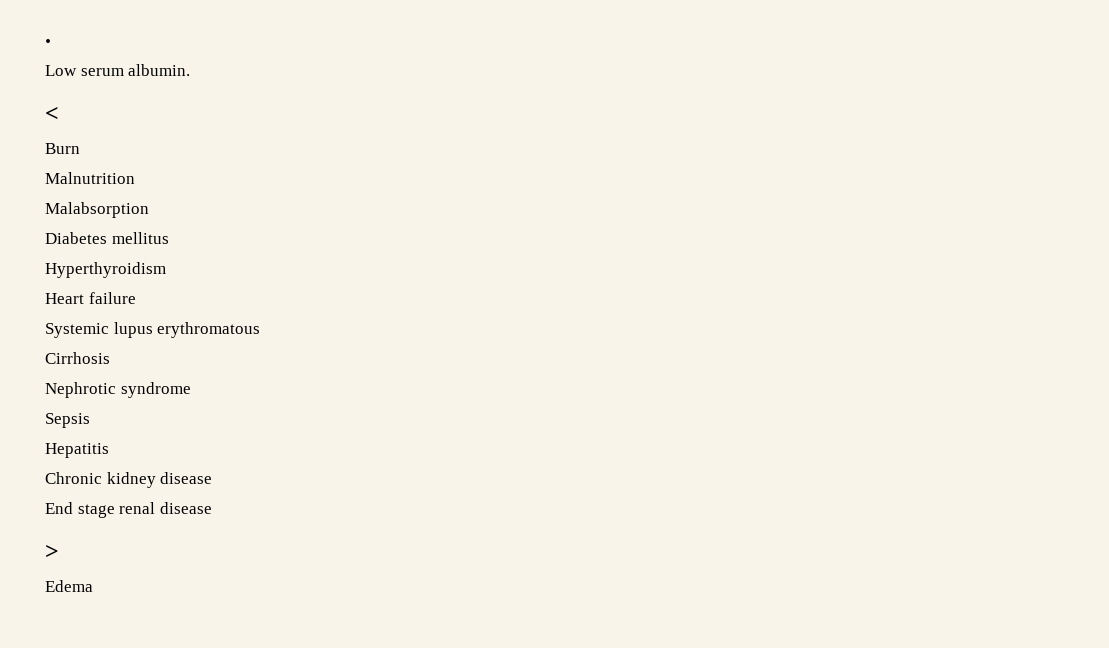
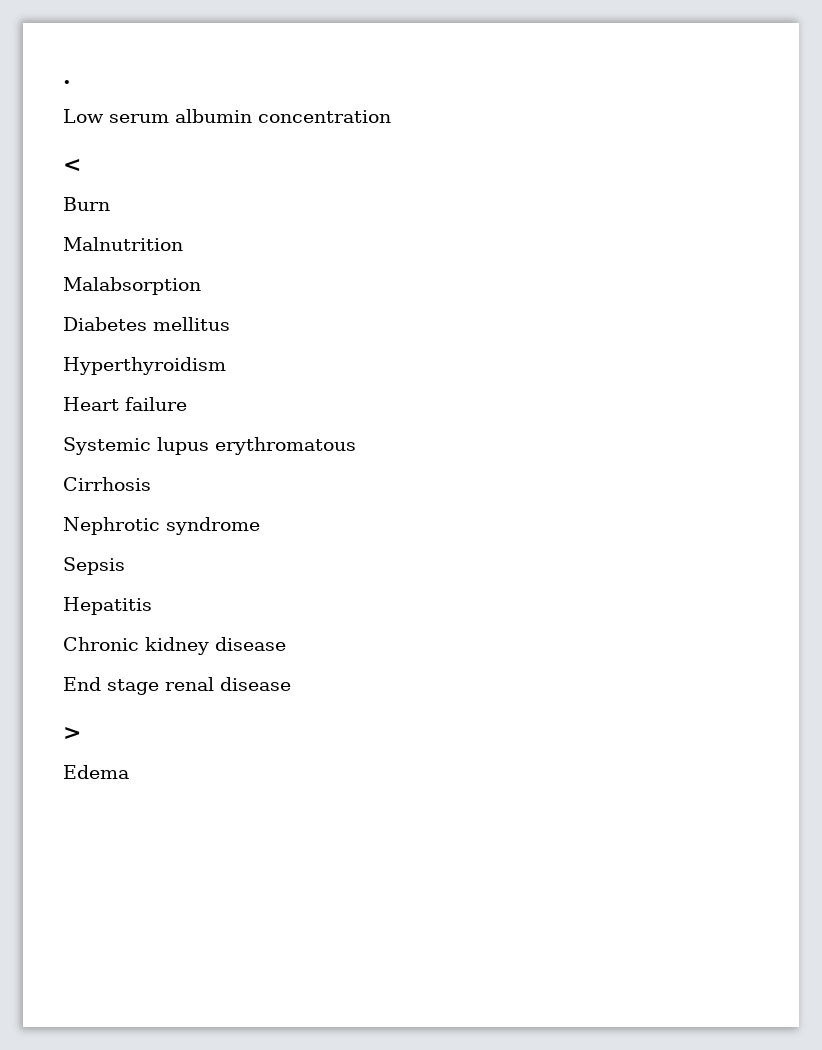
[128,64,191,76] albumin. -> [175,109,391,123] albumin concentration

